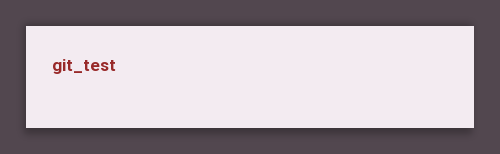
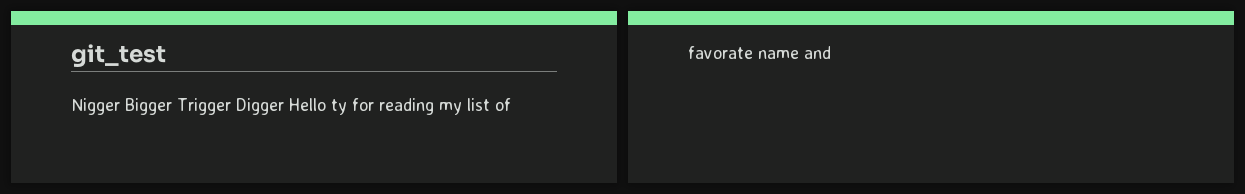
(116, 66) none -> [71,98,511,115] [688,46,831,59] // Nigger Bigger Trigger Digger Hello ty for reading my list of favorate name and

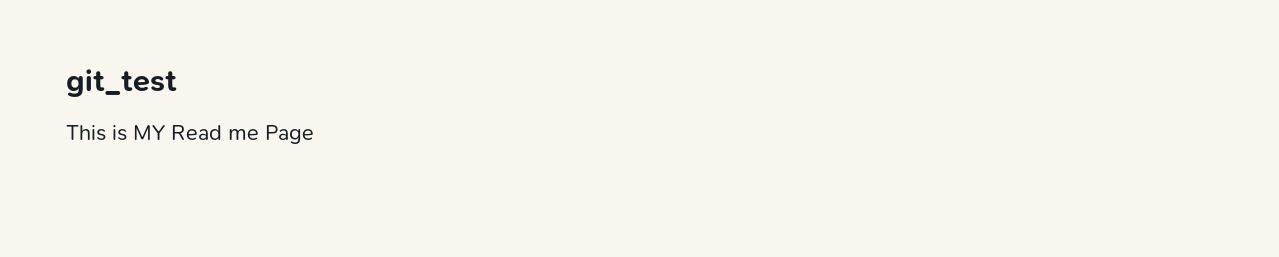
[71,98,511,115] [688,46,831,59] Nigger Bigger Trigger Digger Hello ty for reading my list of favorate name and -> [66,125,314,144] This is MY Read me Page

